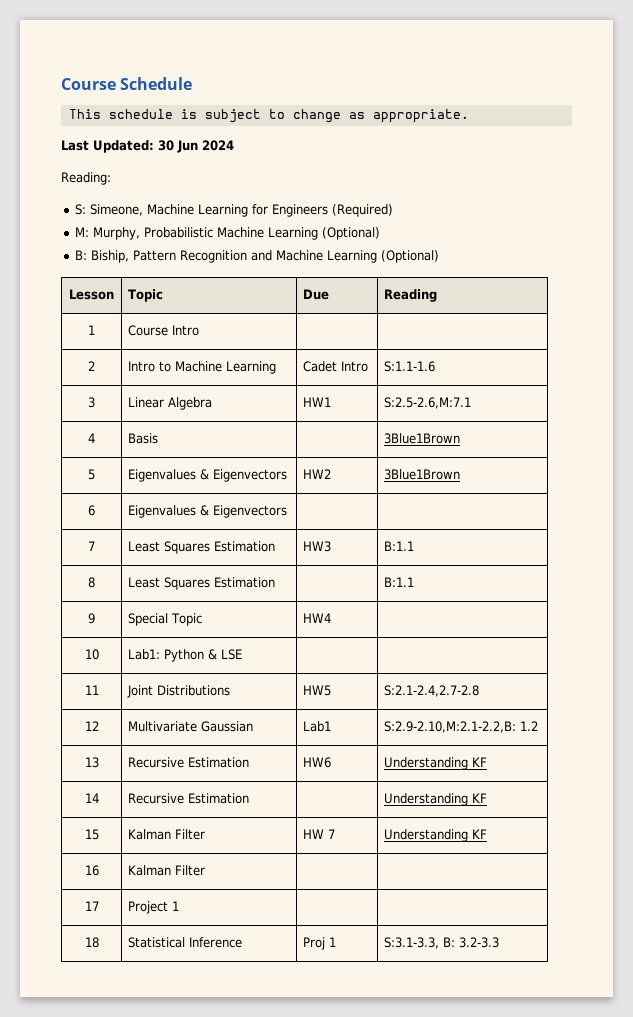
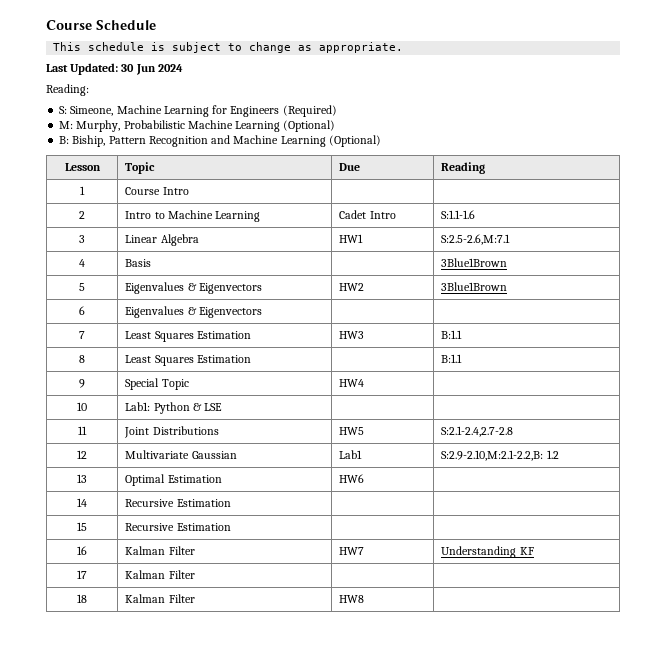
[128,757,185,768] Recursive -> [125,474,166,486] Optimal
[384,757,488,770] Understanding KF -> (365, 478) none
[384,793,488,806] Understanding KF -> (231, 503) none
[128,829,206,840] [303,829,336,839] [384,829,488,842] Kalman Filter | HW 7 | Understanding KF -> [125,523,231,531] Recursive Estimation | |
(206, 870) | -> [339,547,365,555] [441,546,534,558] HW7 | Understanding KF
[128,901,180,914] Project 1 -> [125,570,195,579] Kalman Filter
[128,937,243,948] [303,937,337,950] [384,937,500,949] Statistical Inference | Proj 1 | S:3.1-3.3, B: 3.2-3.3 -> [125,594,195,603] [339,595,365,603] Kalman Filter | HW8 |

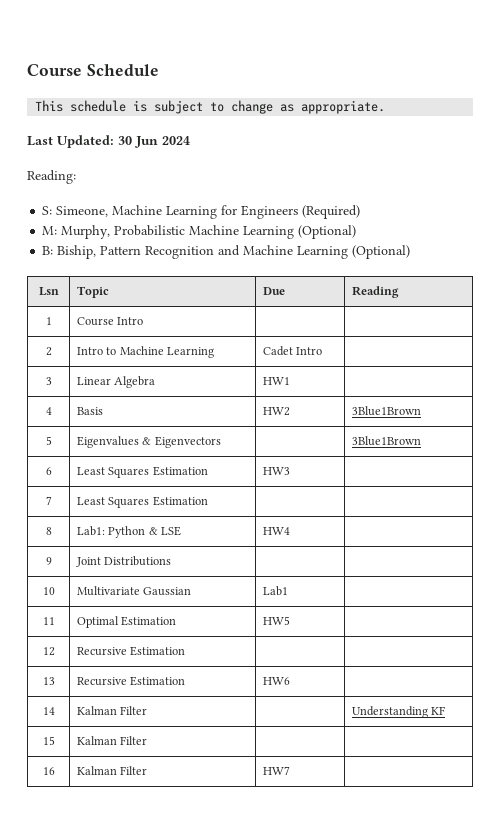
[64,163,101,171] Lesson -> [38,287,59,296] Lsn
[441,210,476,219] S:1.1-1.6 -> (323, 351) none
[441,234,511,245] S:2.5-2.6,M:7.1 -> (290, 381) none
(152, 263) none -> [262,407,290,416] HW2
[339,283,365,291] HW2 -> (221, 442) none
[125,306,262,318] Eigenvalues & Eigenvectors | -> [76,466,208,478] [262,467,290,475] Least Squares Estimation | HW3
[339,331,365,339] [441,330,463,339] HW3 | B:1.1 -> (208, 501) |
[125,355,251,366] [441,354,463,363] [79,379,85,388] [125,378,189,390] [339,379,365,387] [77,402,87,411] | Least Squares Estimation | | B:1.1 // 9 | Special Topic | HW4 | // 10 -> (52, 531) none
[78,426,87,435] | // 11 -> [262,527,290,535] [45,557,52,565] HW4 | // 9
[339,427,365,435] [441,426,514,437] [77,450,87,459] HW5 | S:2.1-2.4,2.7-2.8 // 12 -> [42,587,55,595] | // 10
[441,450,559,461] S:2.9-2.10,M:2.1-2.2,B: 1.2 -> [42,617,55,625] [76,616,177,628] [262,616,290,625] [42,647,55,656] [76,646,186,656] // 11 | Optimal Estimation | HW5 | // 12 | Recursive Estimation | |
[125,474,166,486] Optimal -> [76,677,127,686] Recursive
[125,499,231,507] Recursive Estimation | | -> [76,706,148,715] [351,706,446,718] Kalman Filter | | Understanding KF
[125,523,231,531] Recursive Estimation -> [76,736,148,745] Kalman Filter
[441,546,534,558] [77,570,87,579] [125,570,195,579] [77,594,87,603] [125,594,195,603] [339,595,365,603] | Understanding KF // 17 | Kalman Filter | | // 18 | Kalman Filter | HW8 -> (290, 770) none

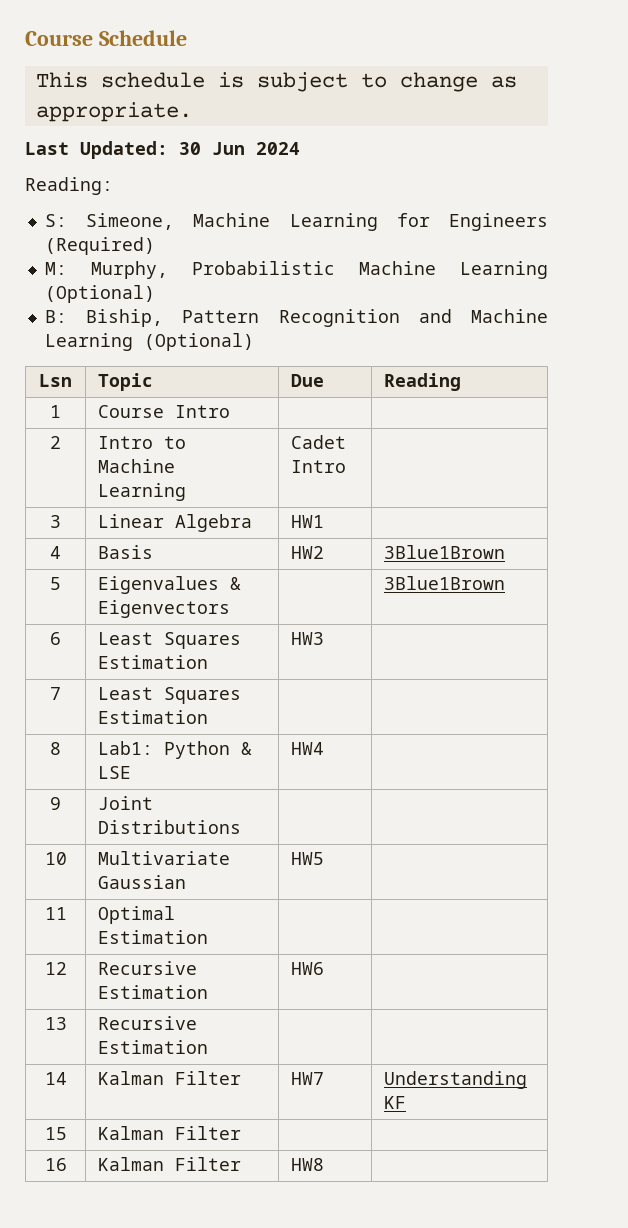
[262,586,288,596] Lab1 -> [291,852,325,865] HW5
[262,616,290,625] HW5 -> (209, 937) none
(186, 651) none -> [291,962,325,975] HW6
[262,677,290,685] HW6 -> (209, 1047) none
(148, 710) none -> [291,1072,325,1085] HW7
[262,766,290,775] HW7 -> [291,1158,325,1171] HW8

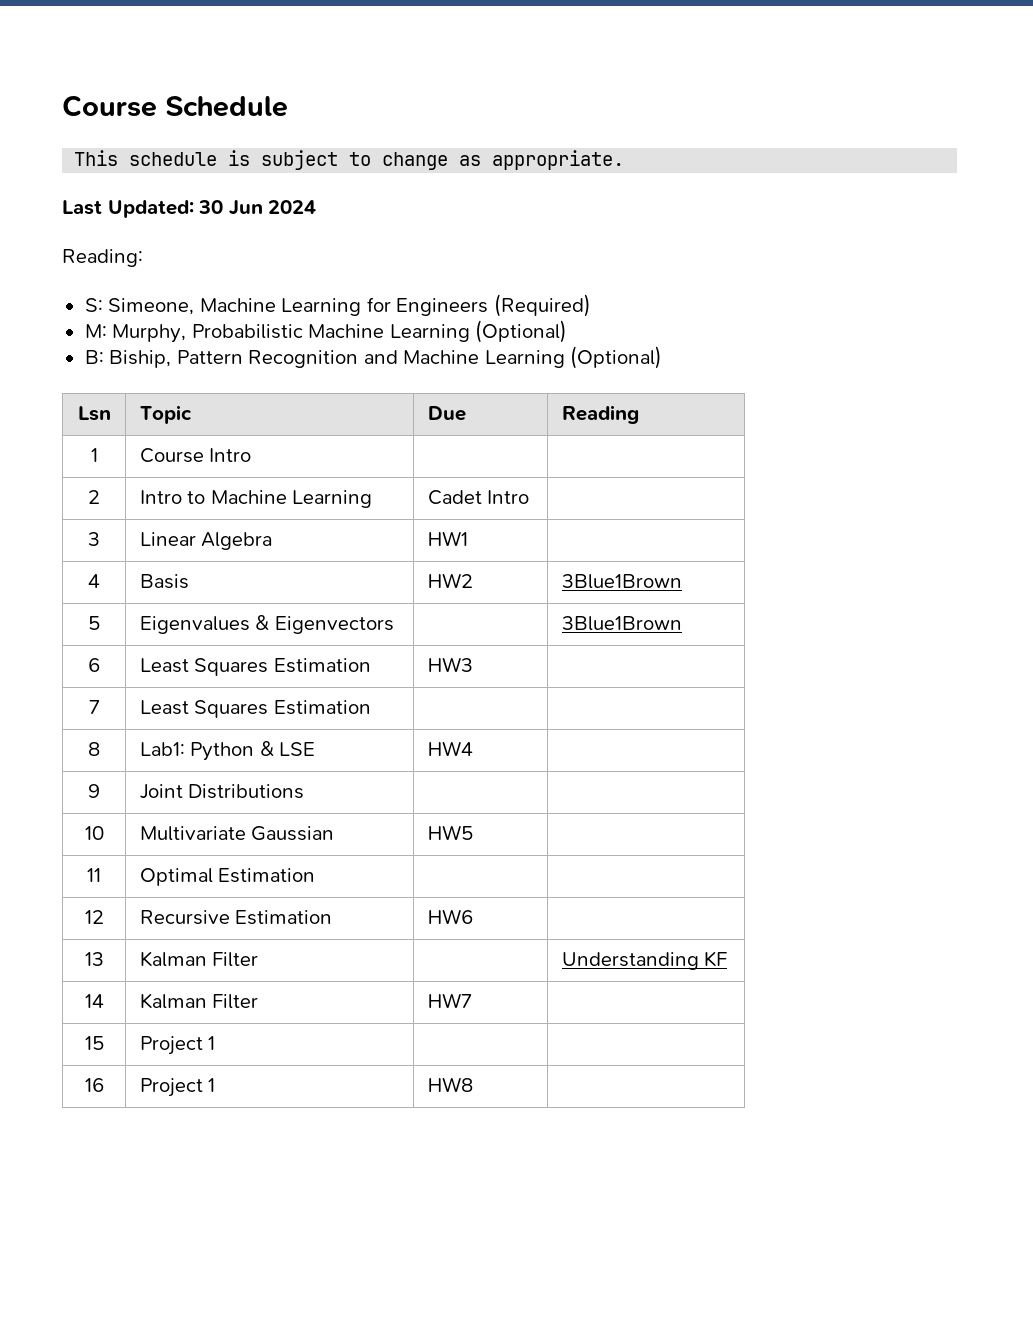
[98,1016,198,1030] [98,1040,209,1054] Recursive Estimation | | -> [139,951,259,967] [561,951,728,970] Kalman Filter | | Understanding KF
[384,1071,528,1089] [384,1096,407,1109] Understanding KF -> (472, 1000) none
[98,1126,242,1140] Kalman Filter -> [139,1036,216,1055] Project 1
[98,1157,242,1171] Kalman Filter -> [139,1078,216,1097] Project 1

